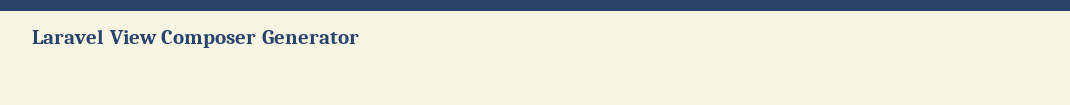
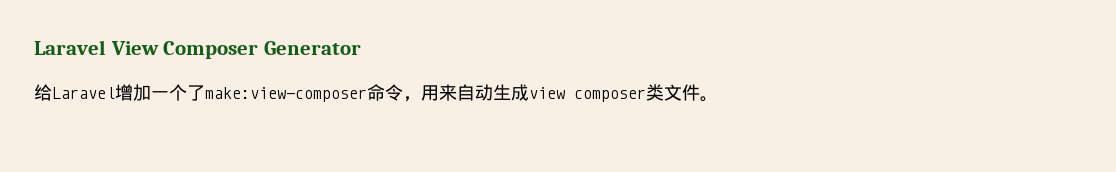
(359, 37) none -> [34,84,718,102] // 给Laravel增加一个了make:view-composer命令，用来自动生成view composer类文件。

